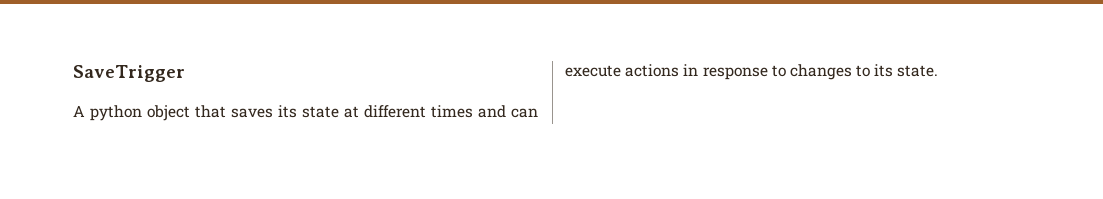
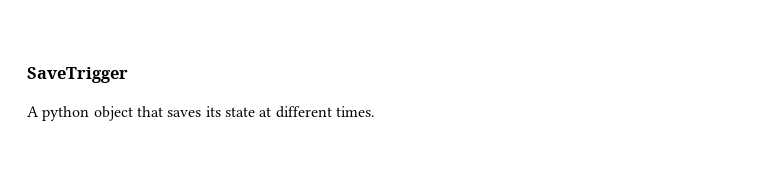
[431,105,538,118] [565,64,939,80] times and can execute actions in response to changes to its state. -> [335,106,375,117] times.

